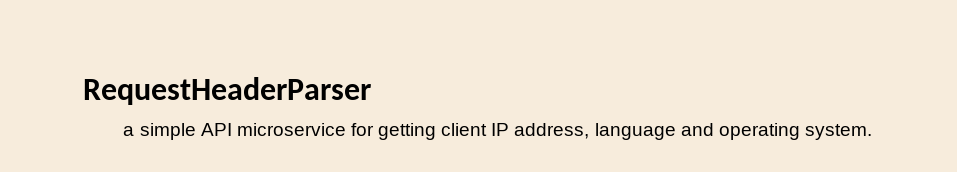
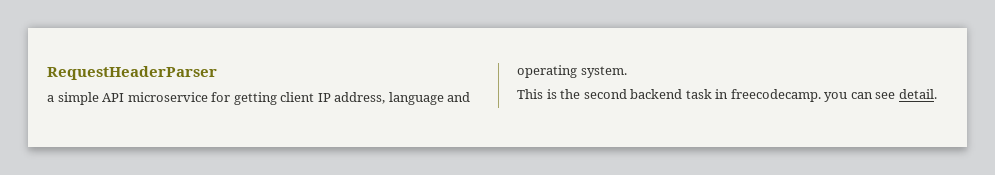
(872, 132) none -> [517,89,937,102] // This is the second backend task in freecodecamp. you can see detail.

